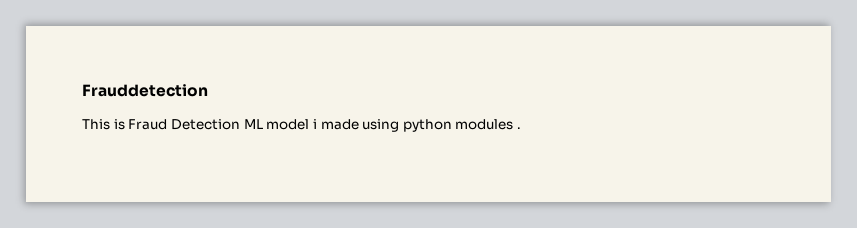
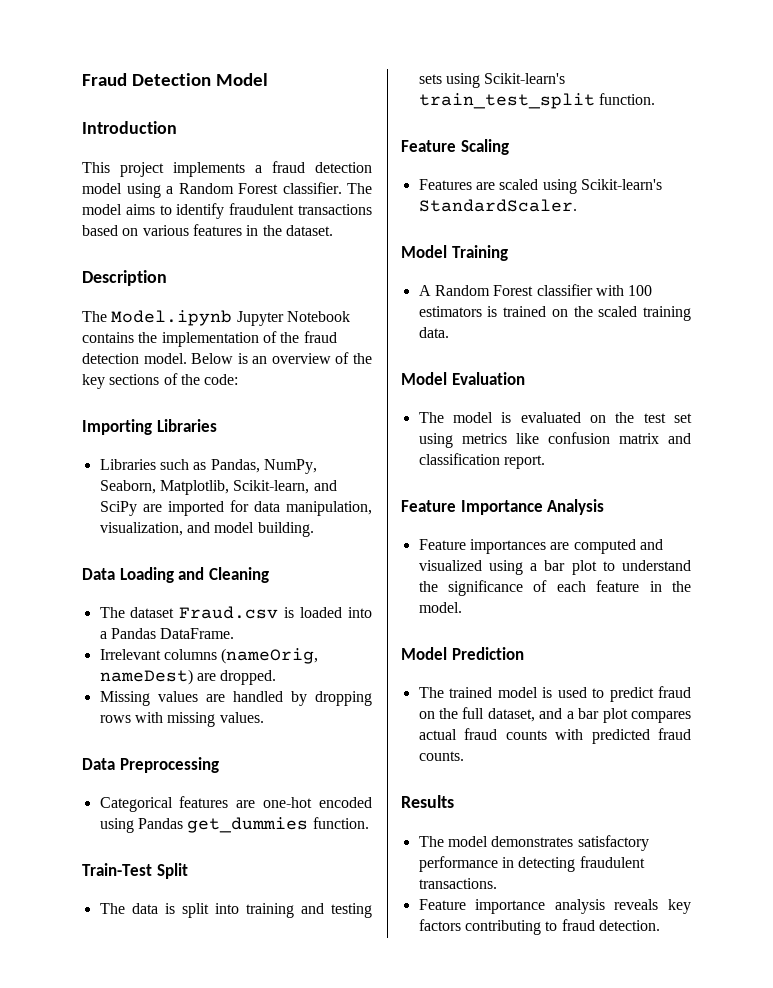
[82,84,208,97] [82,119,522,132] Frauddetection // This is Fraud Detection ML model i made using python modules . -> [82,73,268,86] [82,121,177,134] [82,161,372,177] [82,182,372,198] [82,203,373,219] [82,224,333,236] [82,270,167,286] [82,310,350,326] [82,331,337,347] [82,352,372,364] [82,373,239,389] [82,419,217,435] [99,459,317,474] [99,480,337,495] [99,500,372,516] [99,522,314,537] [82,567,269,583] [99,606,372,619] [99,628,235,639] [99,648,319,664] [99,669,277,685] [99,691,372,706] [99,712,264,727] [82,757,219,773] [99,796,372,812] [99,817,369,833] [82,863,188,879] [99,903,372,918] [418,73,566,88] [418,93,655,109] [401,139,509,155] [418,179,662,194] [418,199,577,212] [401,245,508,261] [418,284,653,296] [418,306,691,321] [418,327,449,338] [401,372,525,385] [418,412,692,423] [418,432,691,448] [418,453,545,469] [401,499,605,515] [418,539,663,554] [418,560,691,575] [418,580,691,596] [418,602,462,613] [401,647,524,660] [418,686,691,702] [418,707,691,723] [418,728,691,744] [418,751,464,761] [401,795,454,808] [418,835,649,851] [418,856,645,872] [418,878,497,889] [418,899,691,914] [418,919,660,935] Fraud Detection Model // Introduction // This project implements a fraud detection model using a Random Forest classifier. The model aims to identify fraudulent transactions based on various features in the dataset. // Description // The Model.ipynb Jupyter Notebook contains the implementation of the fraud detection model. Below is an overview of the key sections of the code: // Importing Libraries // Libraries such as Pandas, NumPy, Seaborn, Matplotlib, Scikit-learn, and SciPy are imported for data manipulation, visualization, and model building. // Data Loading and Cleaning // The dataset Fraud.csv is loaded into a Pandas DataFrame. // Irrelevant columns (nameOrig, nameDest) are dropped. // Missing values are handled by dropping rows with missing values. // Data Preprocessing // Categorical features are one-hot encoded using Pandas get_dummies function. // Train-Test Split // The data is split into training and testing sets using Scikit-learn's train_test_split function. // Feature Scaling // Features are scaled using Scikit-learn's StandardScaler. // Model Training // A Random Forest classifier with 100 estimators is trained on the scaled training data. // Model Evaluation // The model is evaluated on the test set using metrics like confusion matrix and classification report. // Feature Importance Analysis // Feature importances are computed and visualized using a bar plot to understand the significance of each feature in the model. // Model Prediction // The trained model is used to predict fraud on the full dataset, and a bar plot compares actual fraud counts with predicted fraud counts. // Results // The model demonstrates satisfactory performance in detecting fraudulent transactions. // Feature importance analysis reveals key factors contributing to fraud detection.

